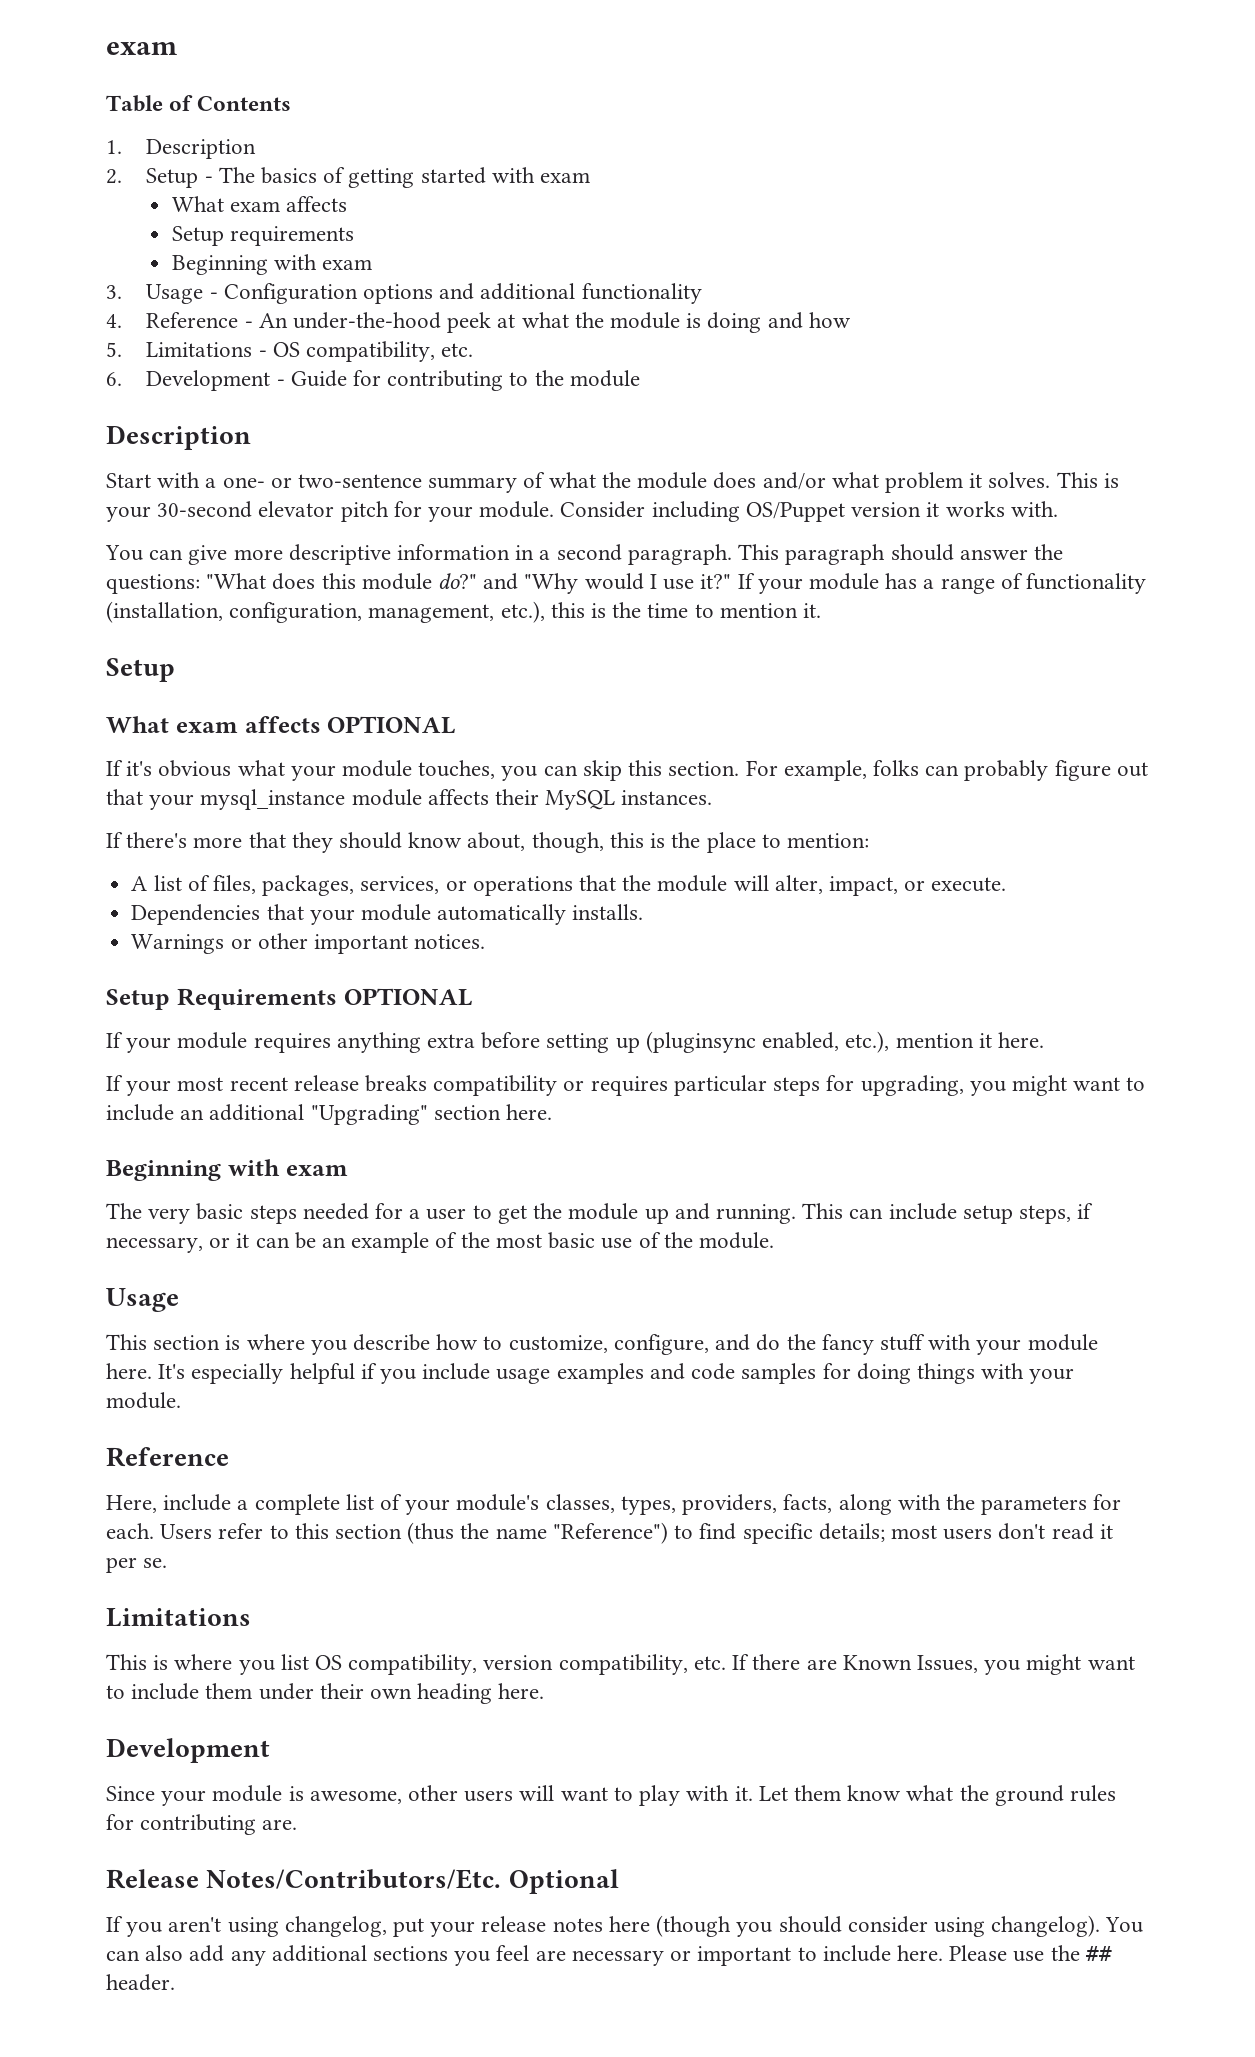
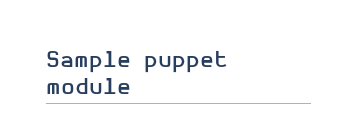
[106,42,177,55] [106,95,292,112] [106,139,257,159] [106,167,591,188] [171,196,348,212] [171,226,354,246] [171,254,373,275] [106,283,702,304] [106,312,851,333] [106,341,474,362] [106,370,640,391] [106,425,251,450] [106,472,1119,493] [106,501,1058,522] [105,544,1063,565] [106,573,1146,594] [106,601,822,623] [106,658,175,682] [106,716,456,734] [106,760,1148,781] [106,789,713,810] [106,832,869,853] [131,875,1007,896] [131,904,644,925] [131,933,486,954] [106,988,472,1010] [106,1031,1044,1053] [106,1075,1146,1096] [106,1104,553,1125] [106,1159,348,1181] [106,1203,1094,1224] [106,1232,774,1253] [106,1288,179,1312] [106,1334,1098,1355] [106,1363,1075,1384] [106,1392,181,1409] [106,1447,229,1467] [106,1494,1122,1515] [106,1522,1113,1544] [106,1557,168,1573] [106,1608,251,1627] [106,1654,1135,1675] [106,1683,545,1704] [106,1738,270,1763] [106,1785,1116,1806] [106,1814,298,1835] [106,1869,619,1894] [106,1915,1144,1937] [106,1945,1112,1966] [106,1974,175,1991] exam // Table of Contents // 1. Description // 2. Setup - The basics of getting started with exam // What exam affects // Setup requirements // Beginning with exam // 3. Usage - Configuration options and additional functionality // 4. Reference - An under-the-hood peek at what the module is doing and how // 5. Limitations - OS compatibility, etc. // 6. Development - Guide for contributing to the module // Description // Start with a one- or two-sentence summary of what the module does and/or what problem it solves. This is your 30-second elevator pitch for your module. Consider including OS/Puppet version it works with. // You can give more descriptive information in a second paragraph. This paragraph should answer the questions: "What does this module do?" and "Why would I use it?" If your module has a range of functionality (installation, configuration, management, etc.), this is the time to mention it. // Setup // What exam affects OPTIONAL // If it's obvious what your module touches, you can skip this section. For example, folks can probably figure out that your mysql_instance module affects their MySQL instances. // If there's more that they should know about, though, this is the place to mention: // A list of files, packages, services, or operations that the module will alter, impact, or execute. // Dependencies that your module automatically installs. // Warnings or other important notices. // Setup Requirements OPTIONAL // If your module requires anything extra before setting up (pluginsync enabled, etc.), mention it here. // If your most recent release breaks compatibility or requires particular steps for upgrading, you might want to include an additional "Upgrading" section here. // Beginning with exam // The very basic steps needed for a user to get the module up and running. This can include setup steps, if necessary, or it can be an example of the most basic use of the module. // Usage // This section is where you describe how to customize, configure, and do the fancy stuff with your module here. It's especially helpful if you include usage examples and code samples for doing things with your module. // Reference // Here, include a complete list of your module's classes, types, providers, facts, along with the parameters for each. Users refer to this section (thus the name "Reference") to find specific details; most users don't read it per se. // Limitations // This is where you list OS compatibility, version compatibility, etc. If there are Known Issues, you might want to include them under their own heading here. // Development // Since your module is awesome, other users will want to play with it. Let them know what the ground rules for contributing are. // Release Notes/Contributors/Etc. Optional // If you aren't using changelog, put your release notes here (though you should consider using changelog). You can also add any additional sections you feel are necessary or important to include here. Please use the ## header. -> [46,51,228,73] [46,78,131,94] Sample puppet module

